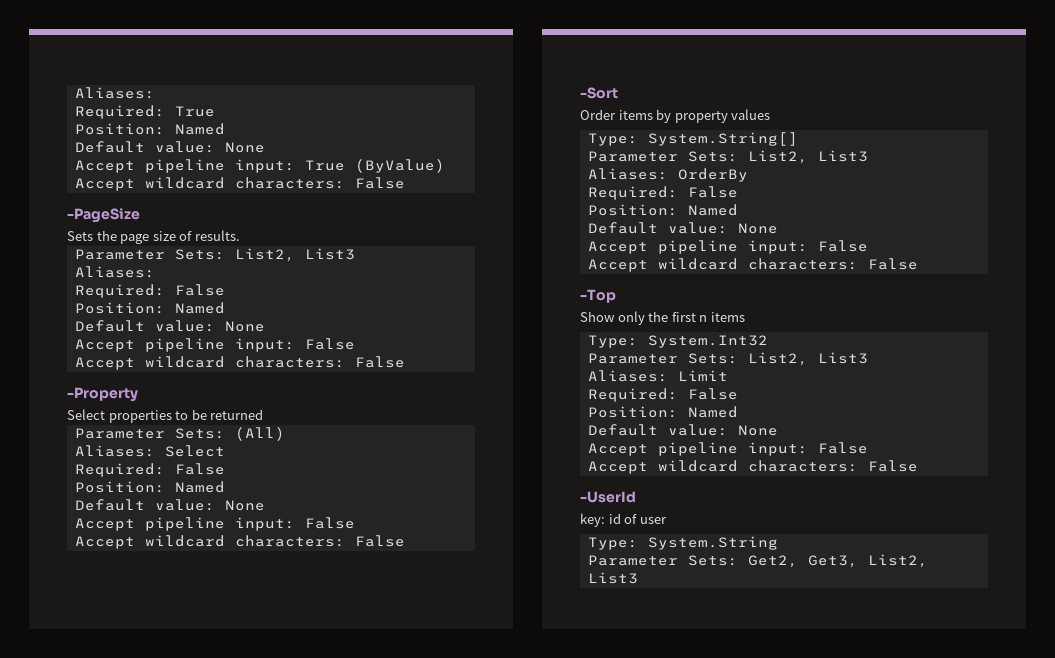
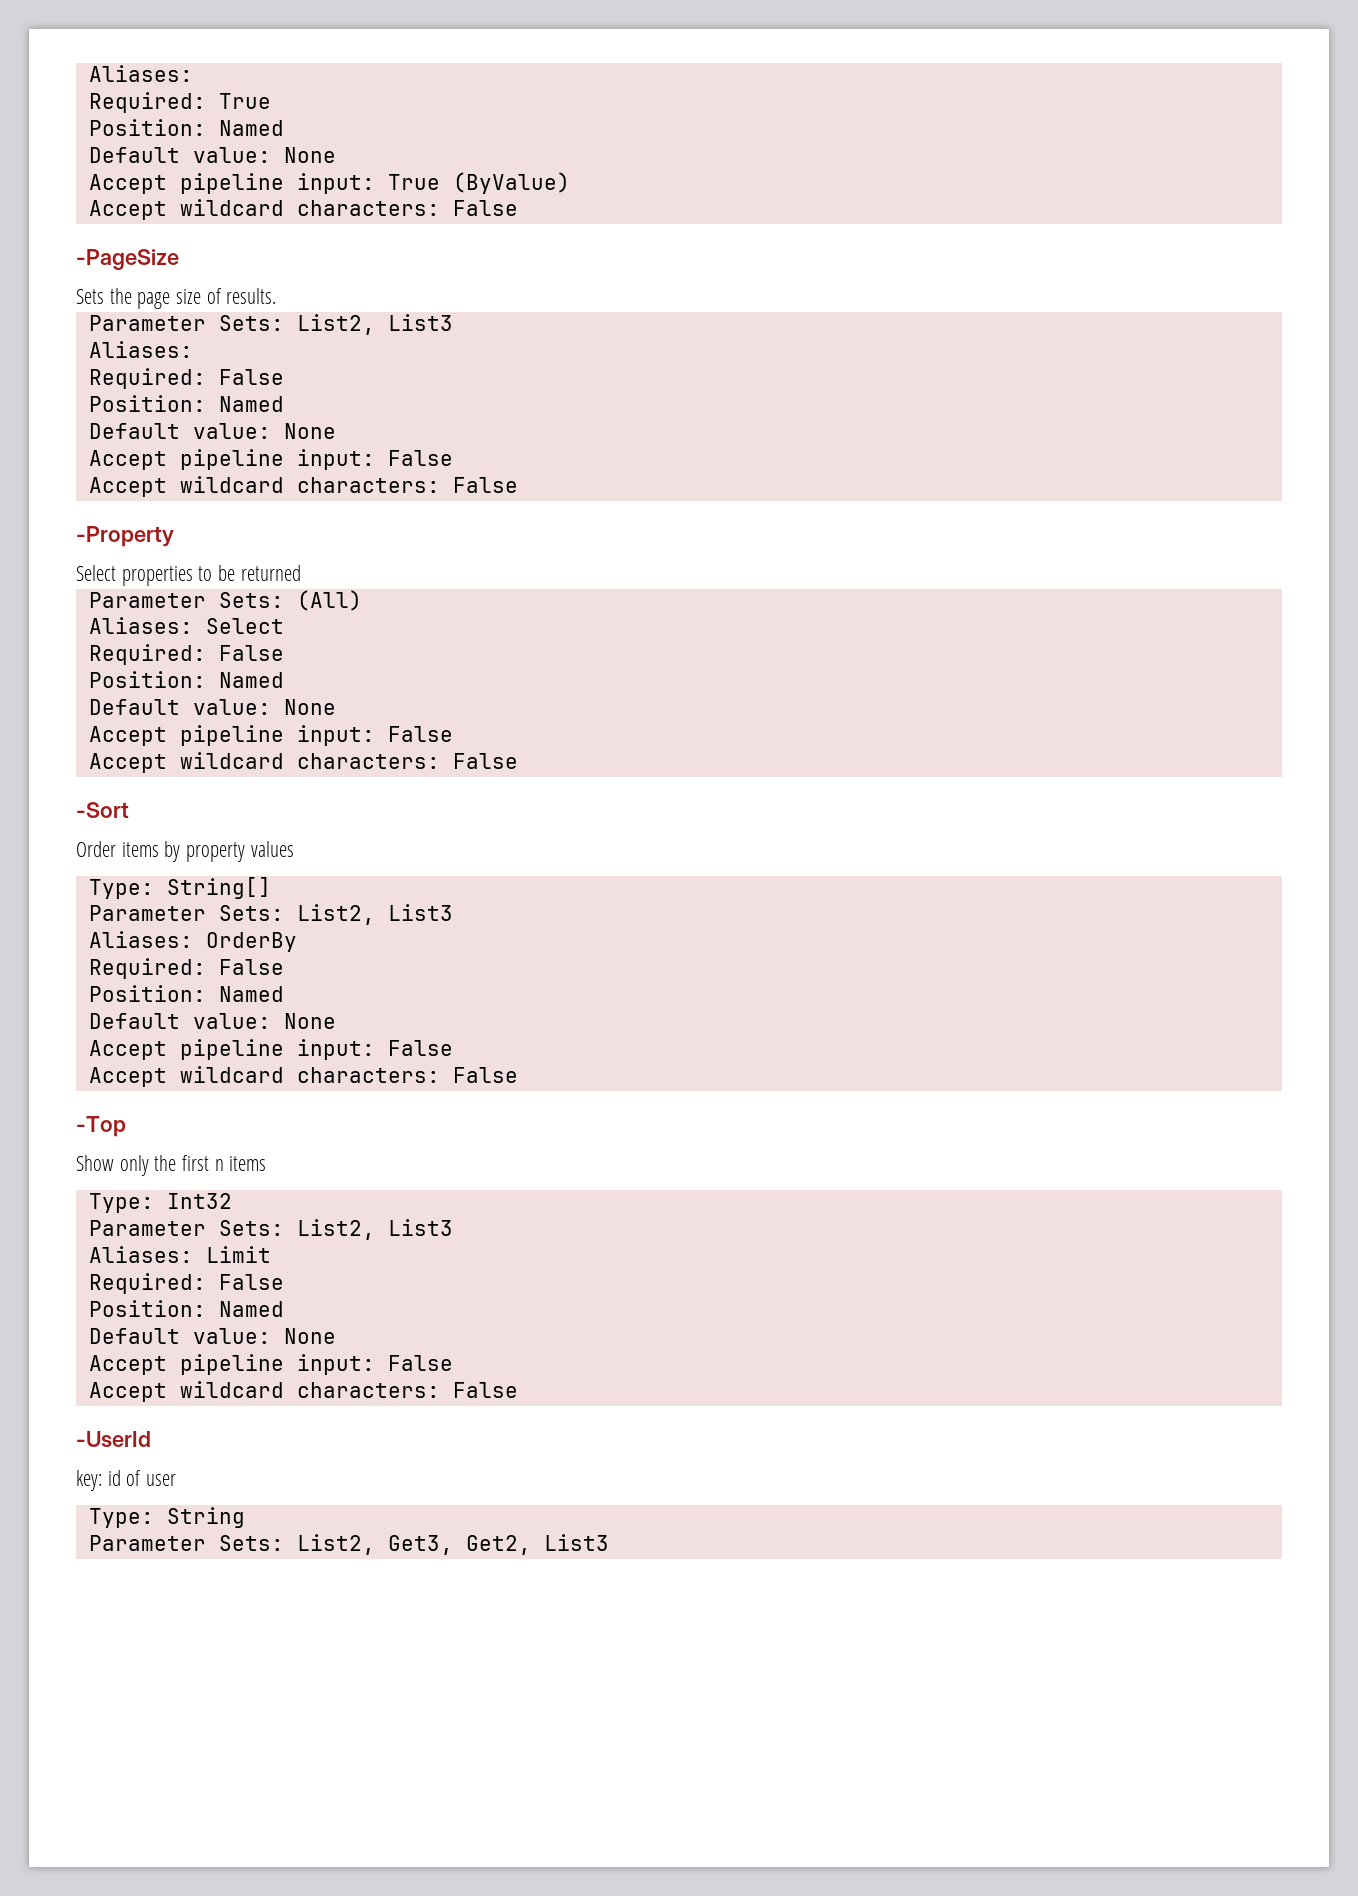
[647,132,798,146] System.String[] -> [166,877,271,899] String[]
[647,335,768,348] System.Int32 -> [166,1193,232,1209] Int32
[647,536,778,550] [587,554,928,568] System.String // Parameter Sets: Get2, Get3, List2, -> [166,1507,245,1528] [88,1534,531,1555] String // Parameter Sets: List2, Get3, Get2,

